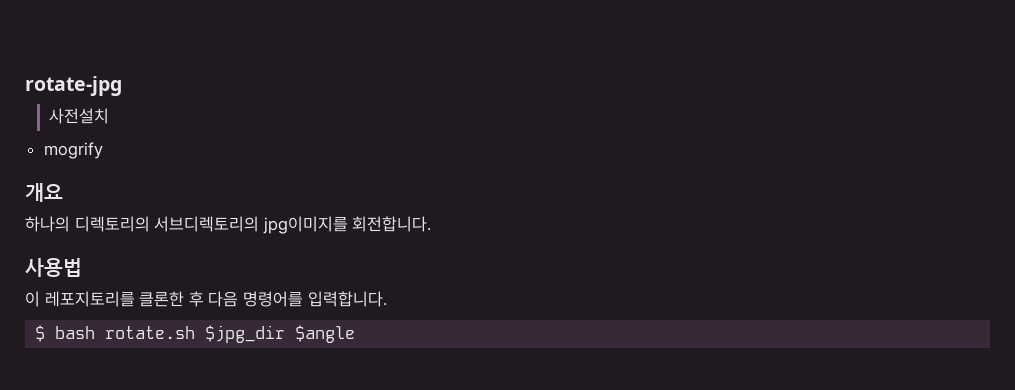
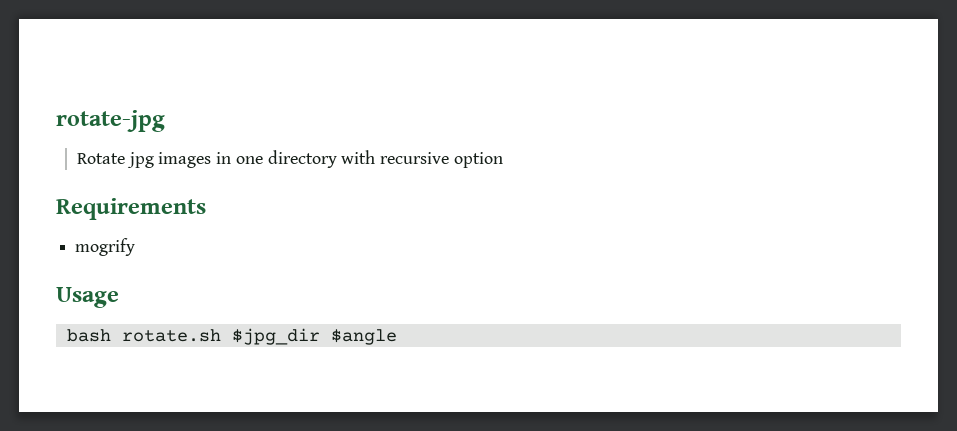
[49,108,110,124] [43,142,103,159] [25,183,63,202] [25,216,432,234] [25,258,82,277] [25,291,387,307] [35,325,46,342] 사전설치 // mogrify // 개요 // 하나의 디렉토리의 서브디렉토리의 jpg이미지를 회전합니다. // 사용법 // 이 레포지토리를 클론한 후 다음 명령어를 입력합니다. // $ -> [76,150,503,168] [56,198,206,220] [75,238,136,256] [56,287,119,308] Rotate jpg images in one directory with recursive option // Requirements // mogrify // Usage //

